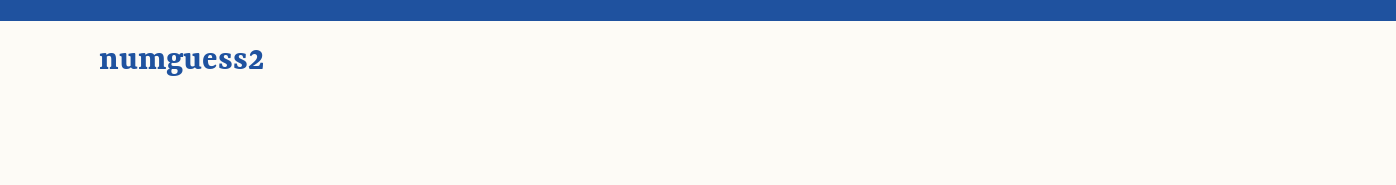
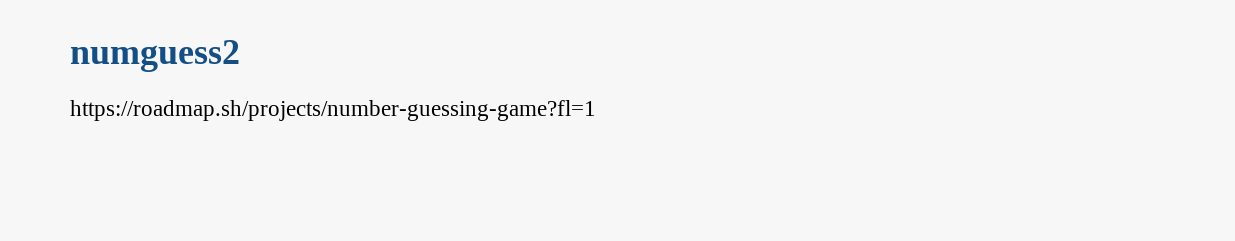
(264, 63) none -> [70,100,596,121] // https://roadmap.sh/projects/number-guessing-game?fl=1

